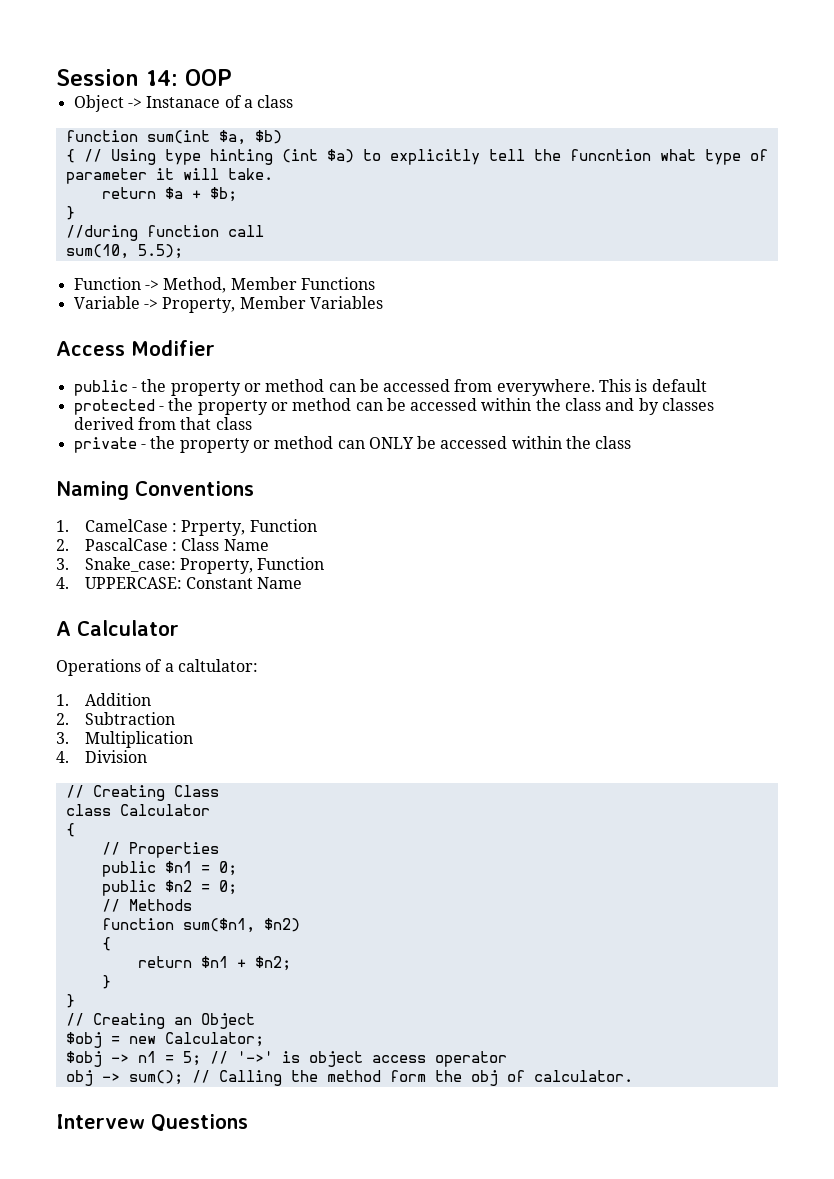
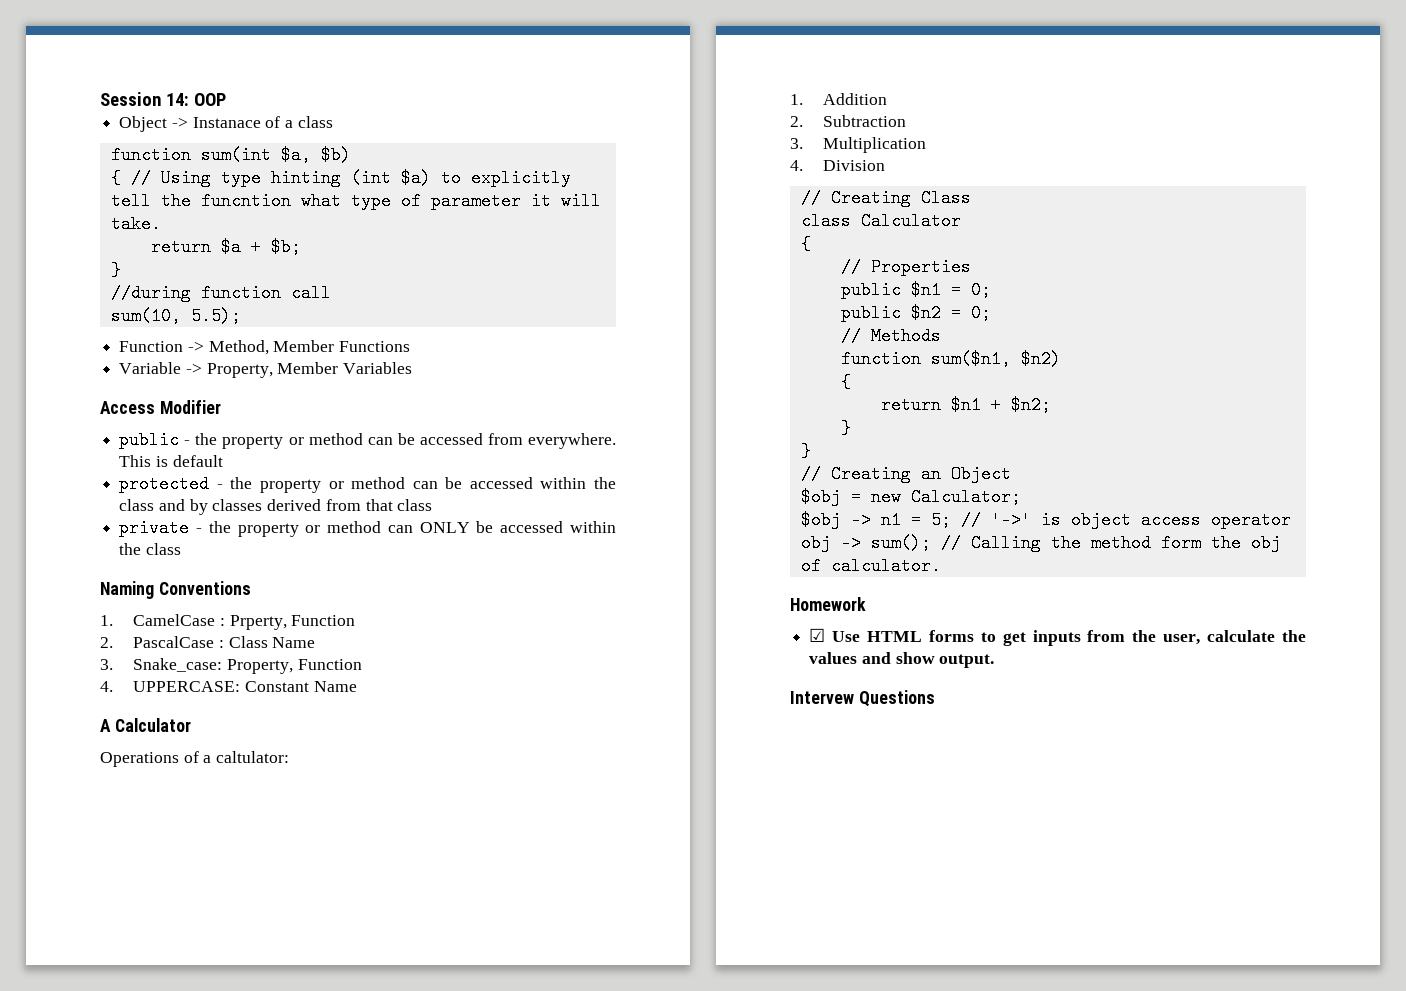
(633, 1076) none -> [790,597,866,611] [809,628,1306,646] [809,652,995,668] // Homework // ☑ Use HTML forms to get inputs from the user, calculate the values and show output.

